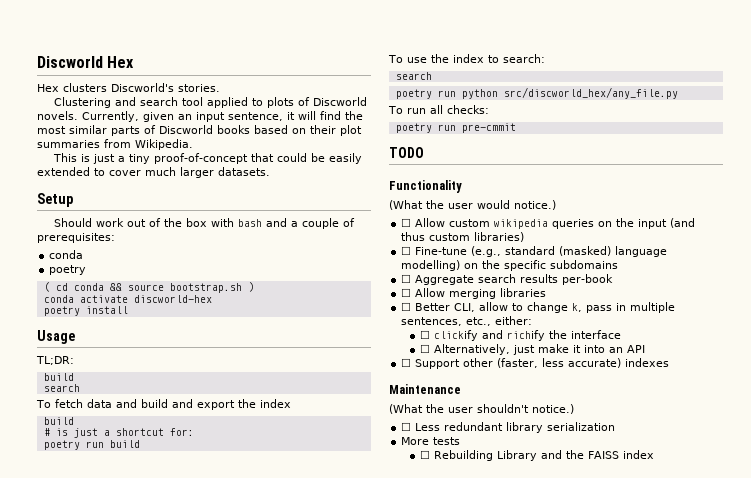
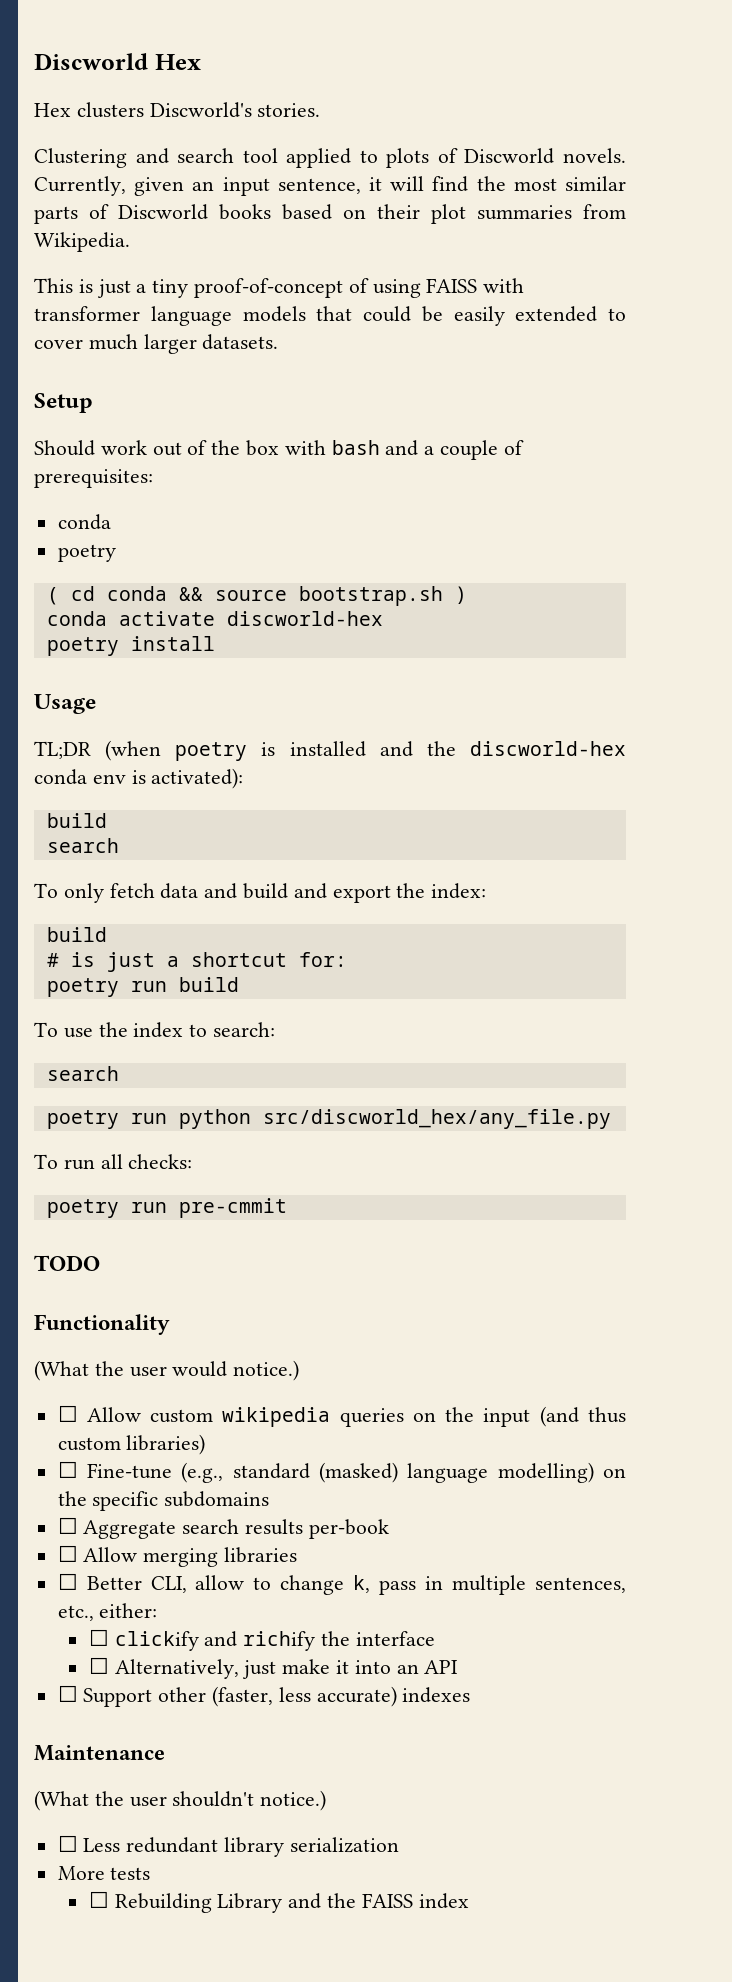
(249, 158) none -> [348,278,525,298] [34,306,306,326] of using FAISS with transformer language models
[36,356,74,365] TL;DR: -> [34,740,626,761] [34,768,244,789] TL;DR (when poetry is installed and the discworld-hex conda env is activated):
(51, 404) none -> [63,883,104,903] only
[259,399,291,408] index -> [431,883,487,899] index:

